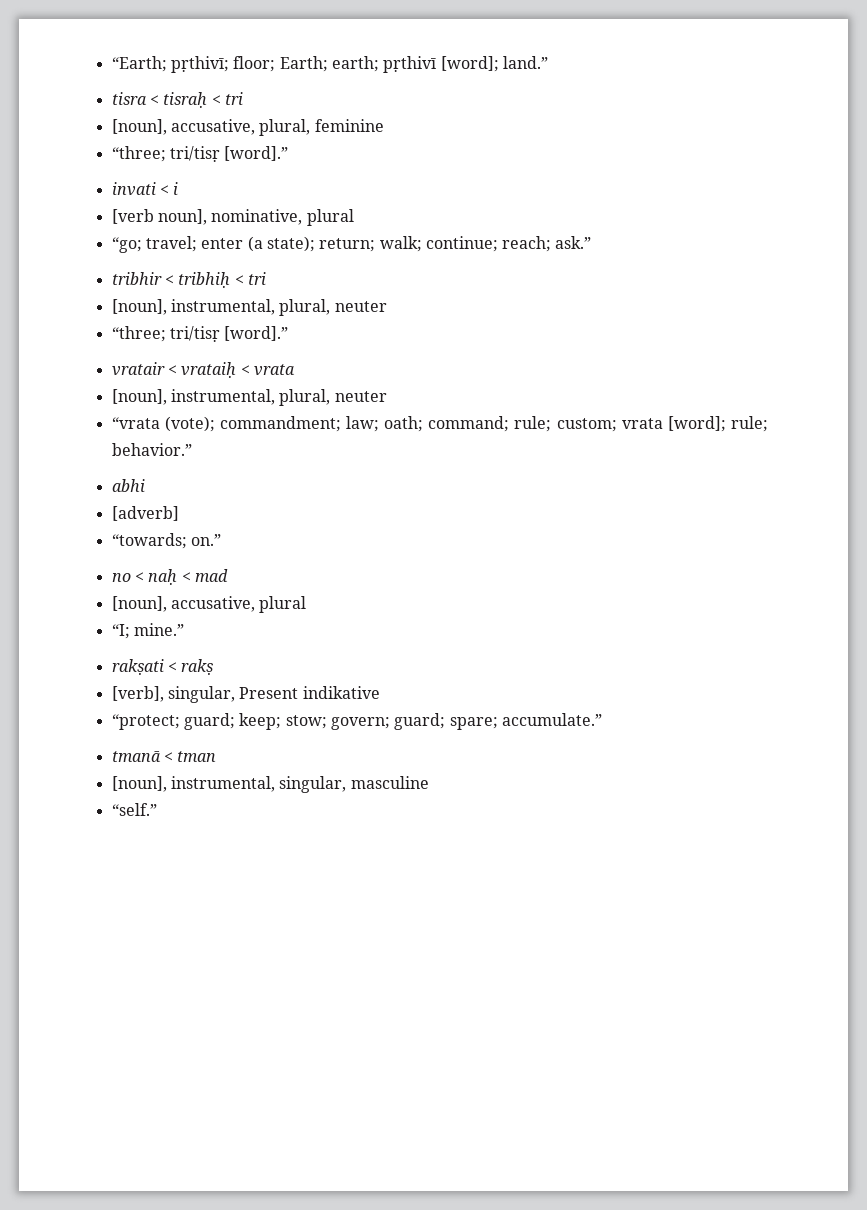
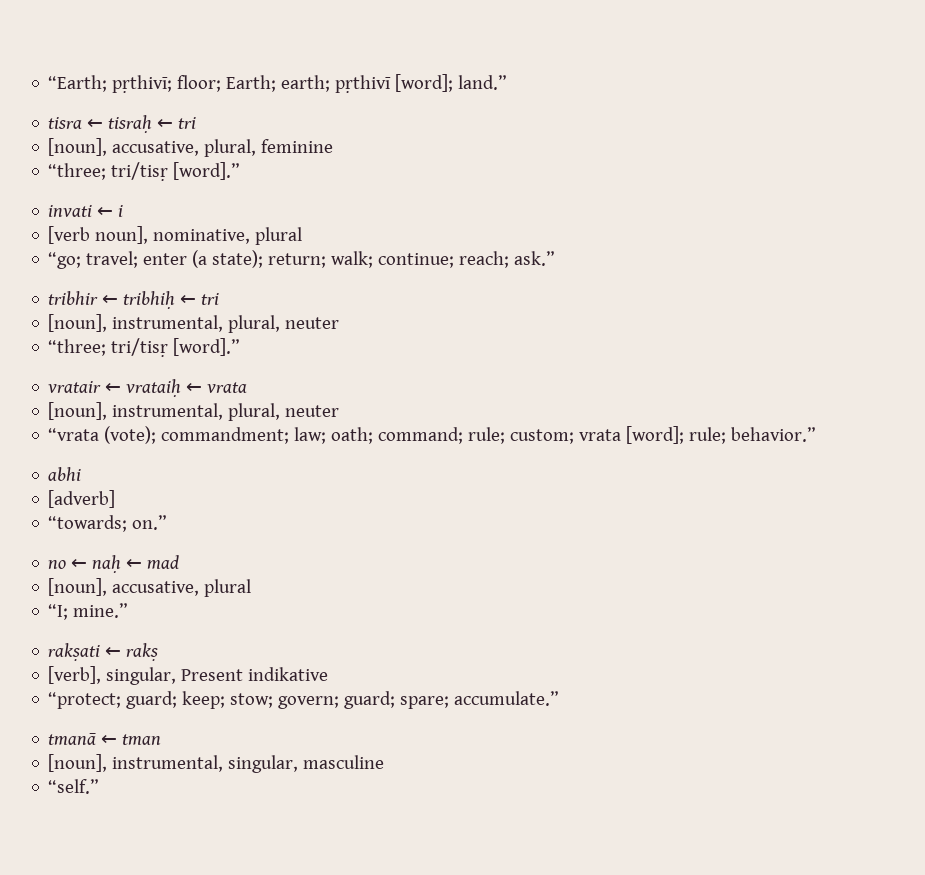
[149,92,221,108] < tisraḥ < -> [87,115,174,133] ← tisraḥ ←
[159,185,169,195] < -> [97,207,114,217] ←
[164,272,244,288] < tribhiḥ < -> [102,291,197,309] ← tribhiḥ ←
[167,362,250,378] < vrataiḥ < -> [105,379,203,397] ← vrataiḥ ←
[134,569,191,585] < naḥ < -> [71,555,143,573] ← naḥ ←
[167,662,177,672] < -> [105,647,122,657] ←
[163,752,173,762] < -> [101,735,118,745] ←

